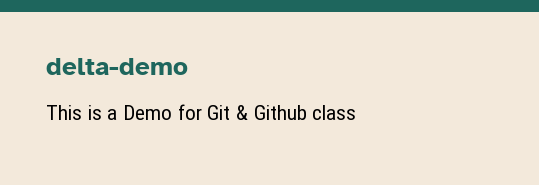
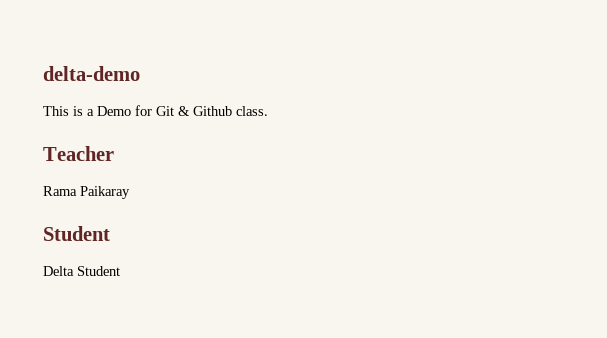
[312,105,357,120] class -> [236,106,268,116] [43,146,114,161] [43,186,130,199] [43,226,110,241] [43,266,120,276] class. // Teacher // Rama Paikaray // Student // Delta Student

